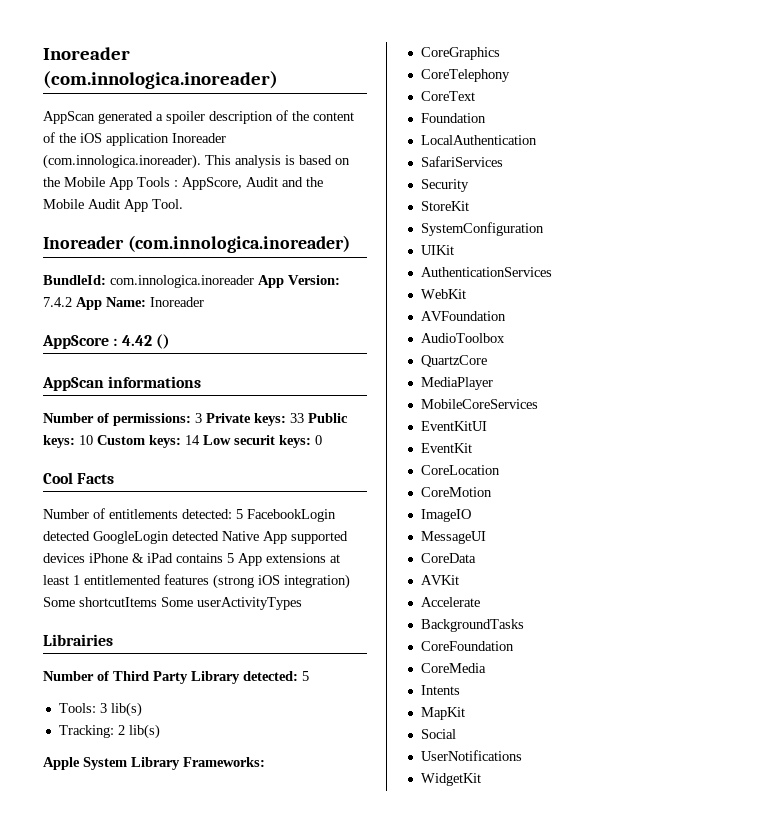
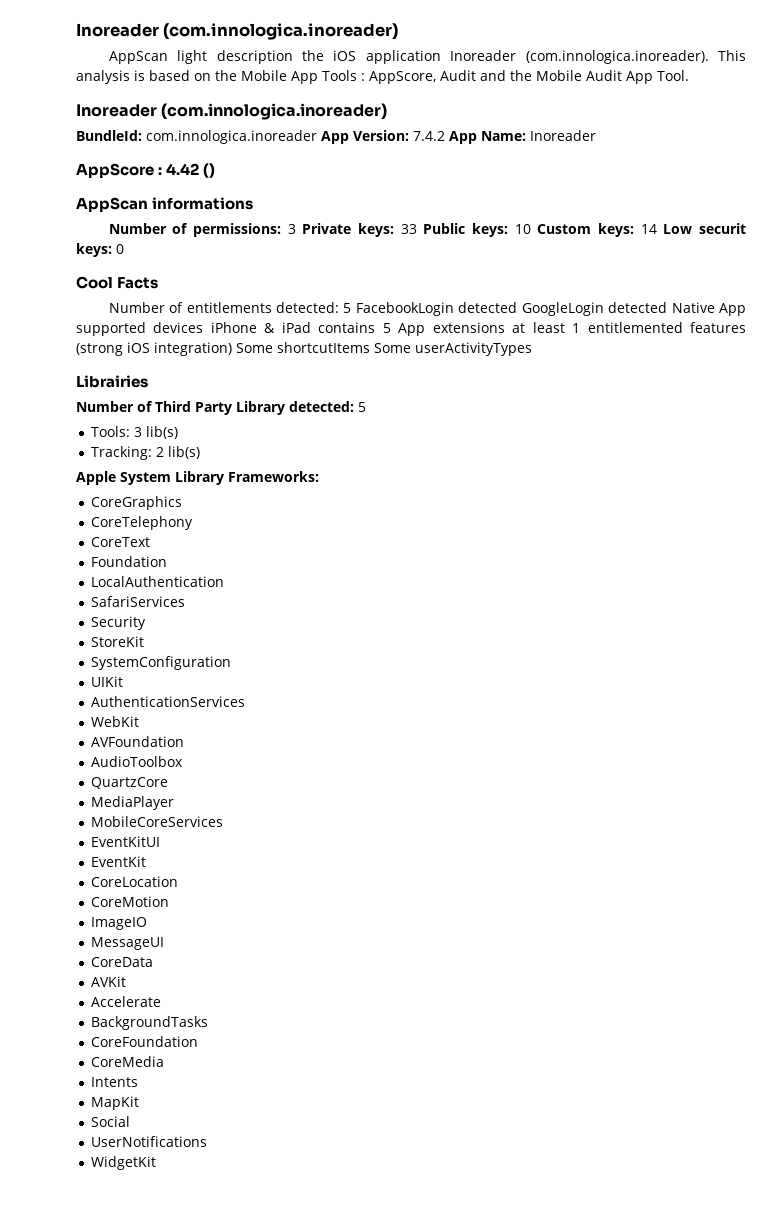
[98,110,354,124] [43,132,55,143] generated a spoiler description of the content of -> [177,50,293,64] light description

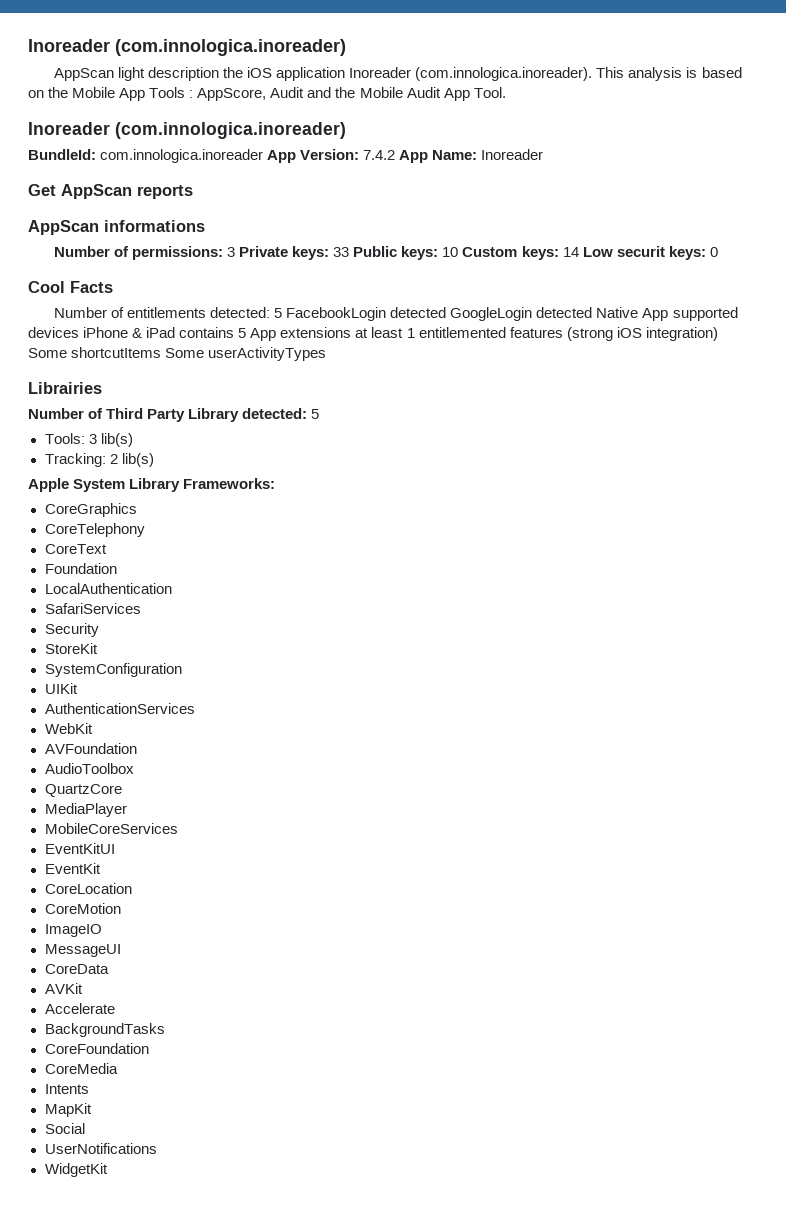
[76,163,216,178] AppScore : 4.42 () -> [28,184,193,199] Get AppScan reports

